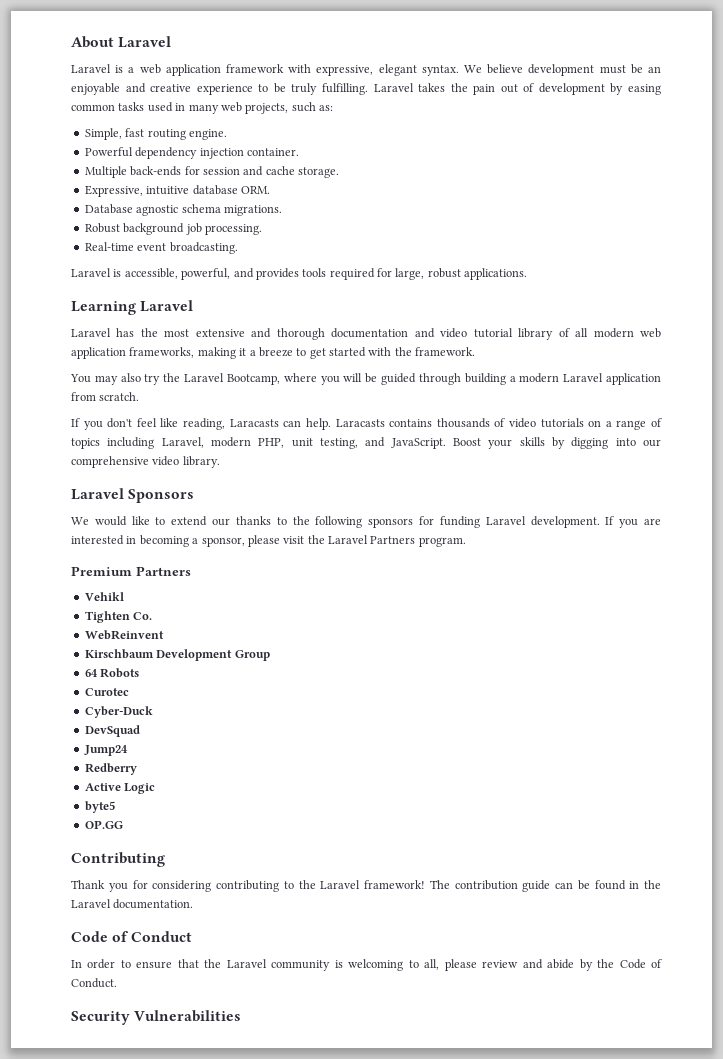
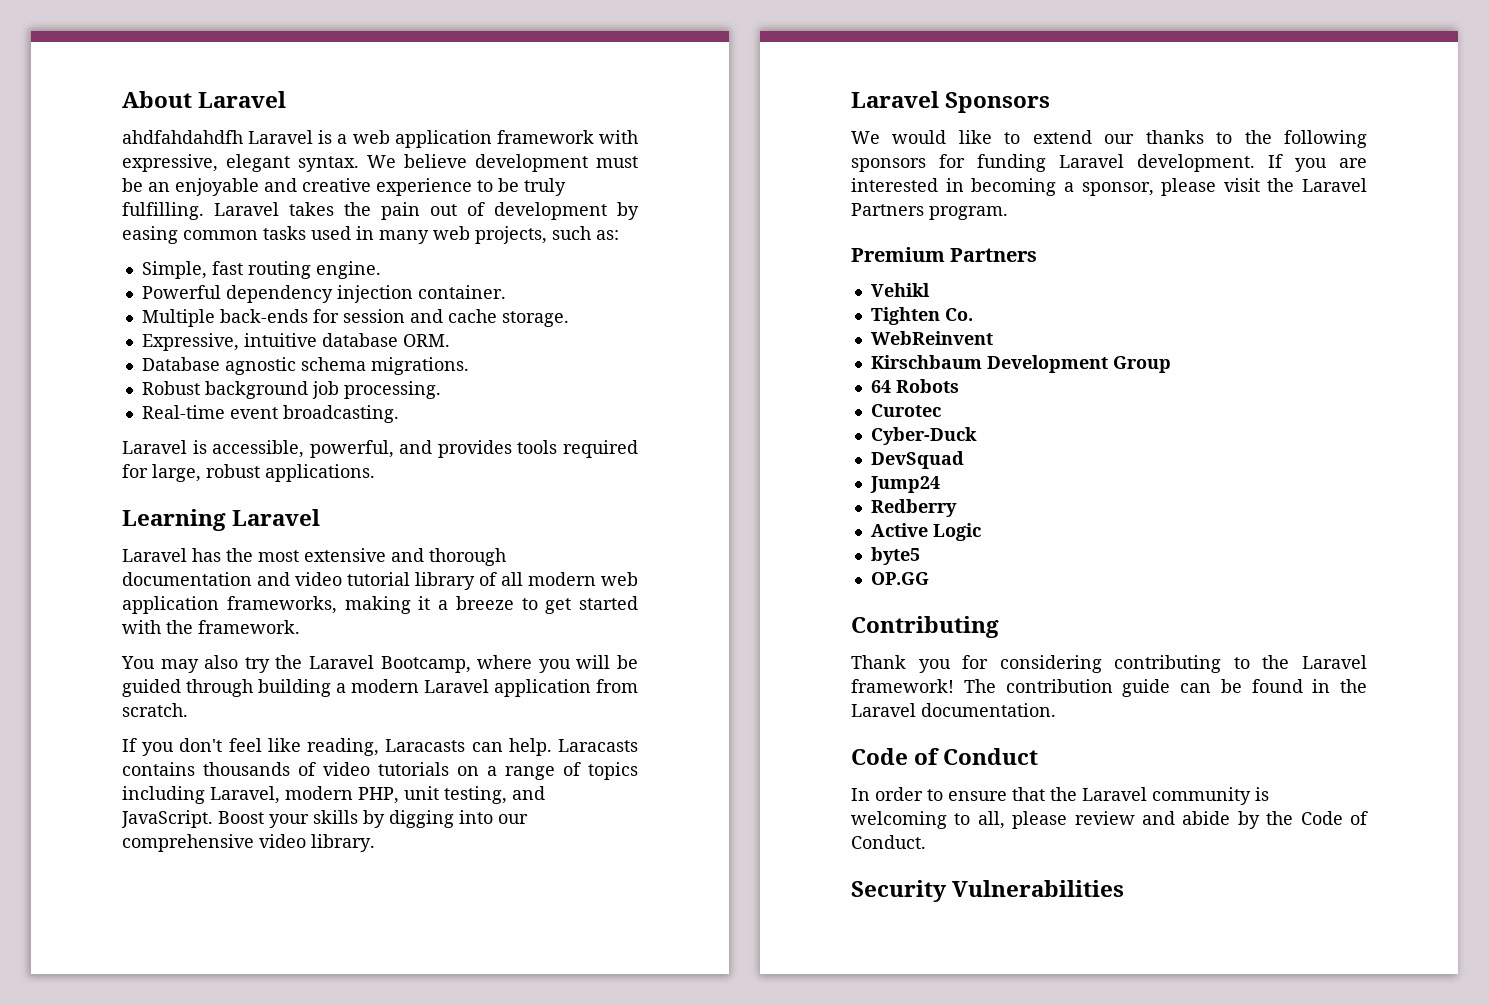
(172, 42) none -> [122,130,243,144] ahdfahdahdfh

